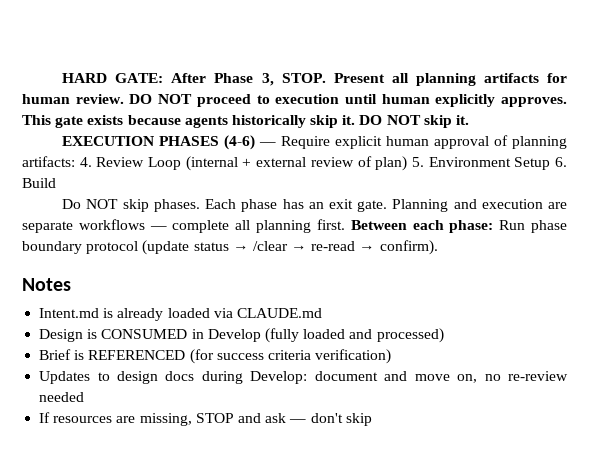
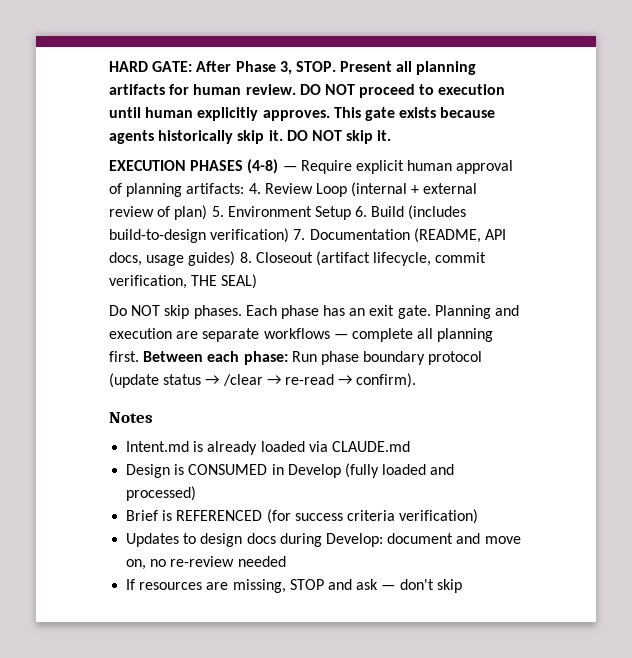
[224,135,256,150] (4-6) -> [247,159,279,174] (4-8)
(56, 183) none -> [408,205,467,220] [109,228,506,243] [109,251,487,266] [109,274,258,289] (includes build-to-design verification) 7. Documentation (README, API docs, usage guides) 8. Closeout (artifact lifecycle, commit verification, THE SEAL)

